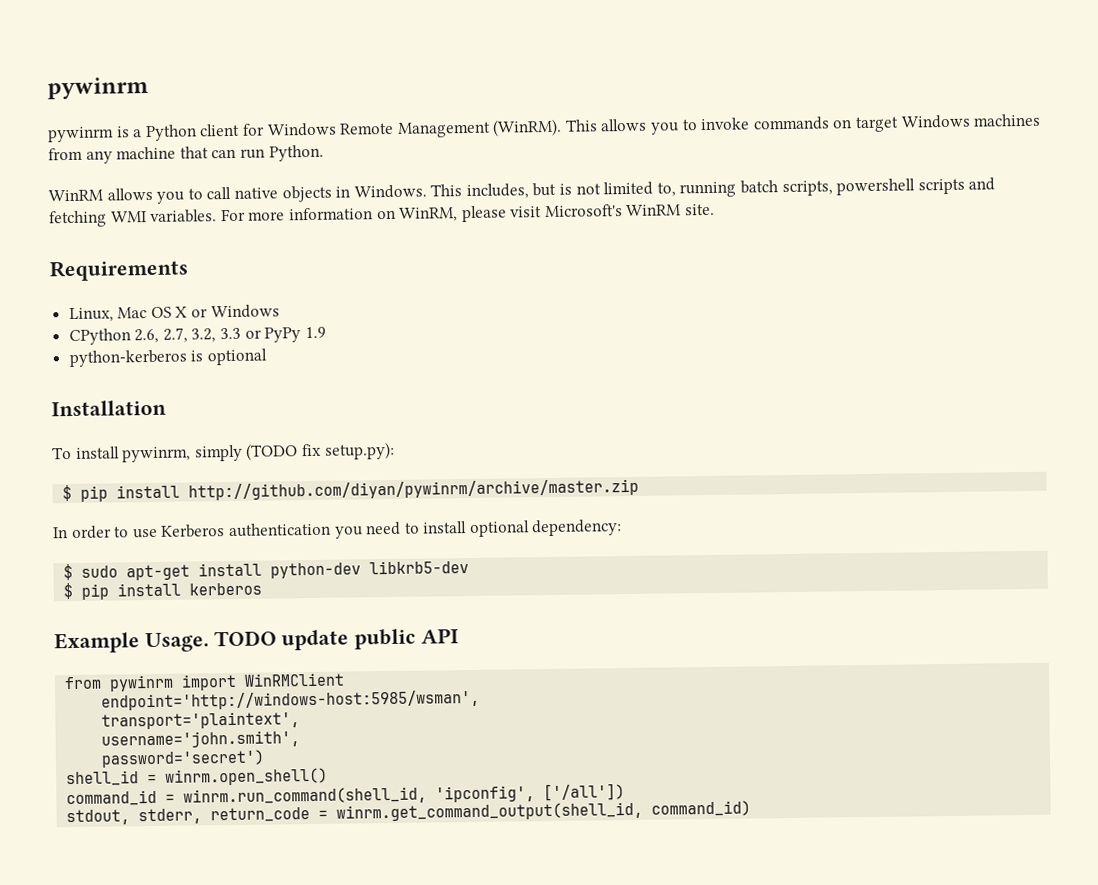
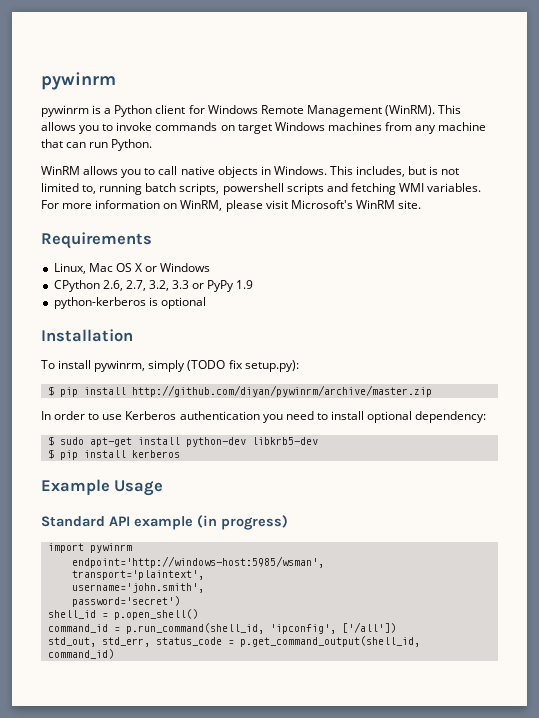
[144,628,460,653] [64,672,346,692] Usage. TODO update public API // from pywinrm import WinRMClient -> [114,480,164,496] [41,515,288,530] [47,543,132,553] Usage // Standard API example (in progress) // import pywinrm
[165,767,329,786] winrm.open_shell() -> [113,609,198,620] p.open_shell()
[183,786,428,806] winrm.run_command(shell_id, -> [125,623,264,634] p.run_command(shell_id,
[66,801,644,826] stdout, stderr, return_code = winrm.get_command_output(shell_id, -> [47,636,420,647] std_out, std_err, status_code = p.get_command_output(shell_id,

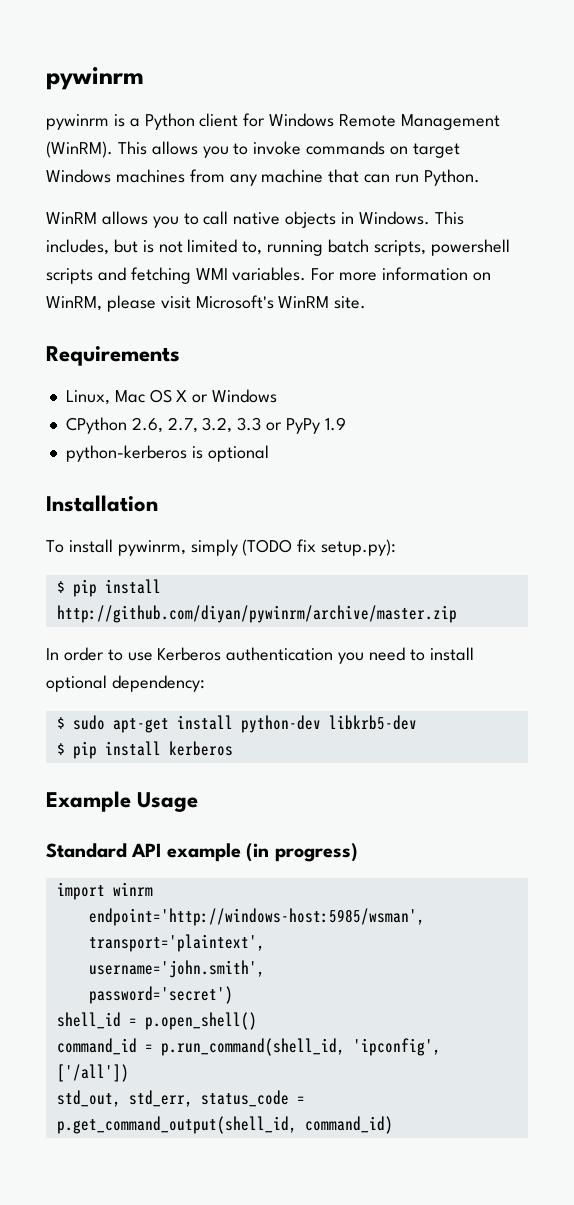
[89,543,132,553] pywinrm -> [112,882,153,896] winrm

